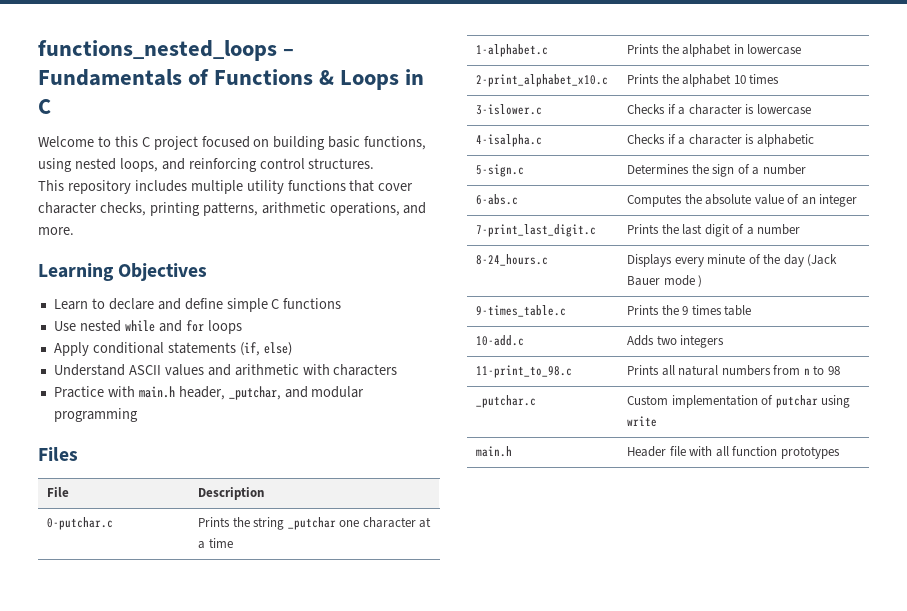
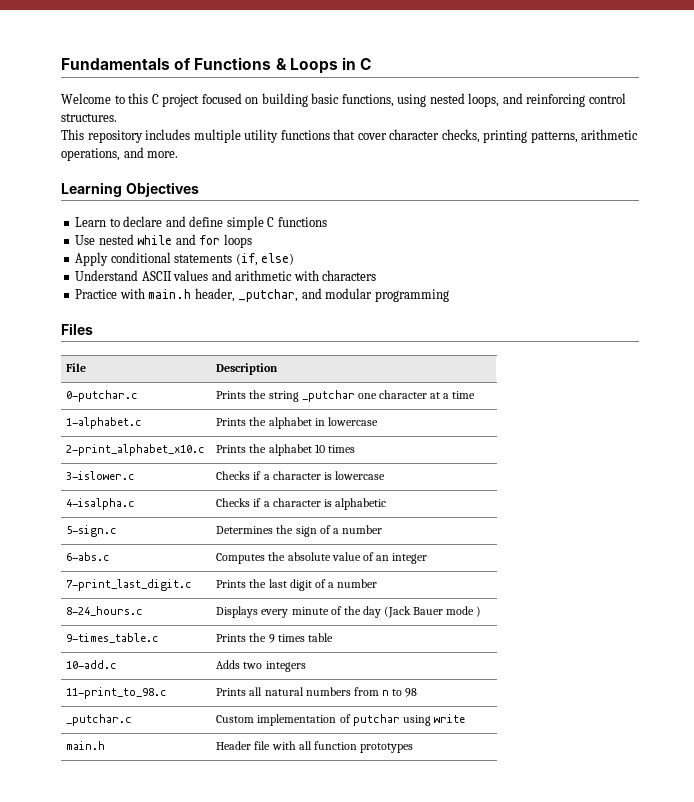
[38,40,295,61] functions_nested_loops – -> (61, 64) none

